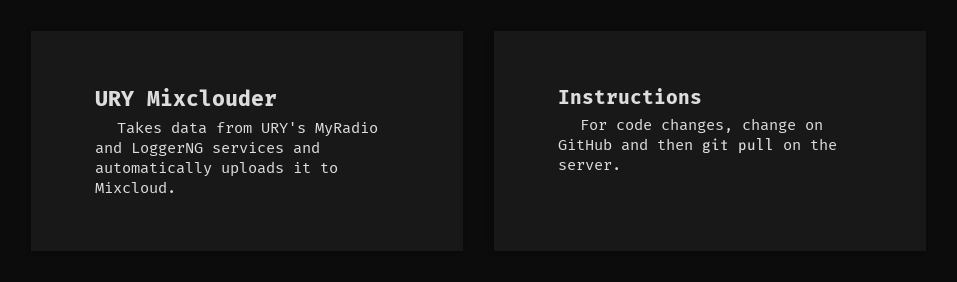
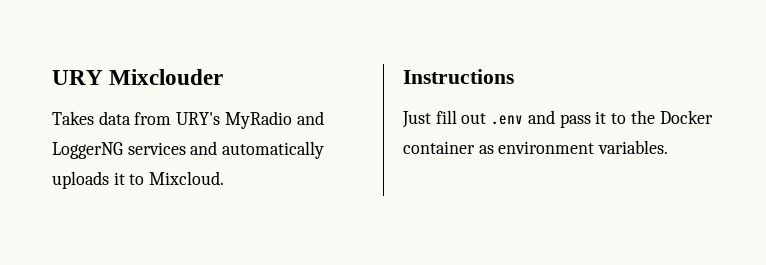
[579,118,823,133] [558,138,837,154] [558,162,621,170] For code changes, change on GitHub and then git pull on the server. -> [402,110,713,128] [403,140,669,154] Just fill out .env and pass it to the Docker container as environment variables.

